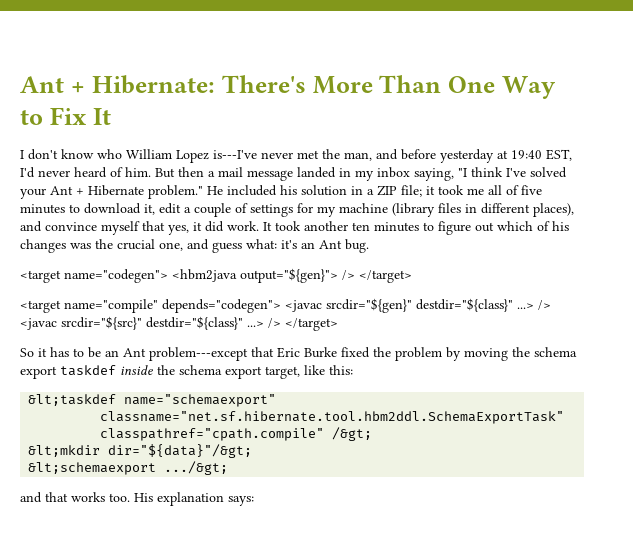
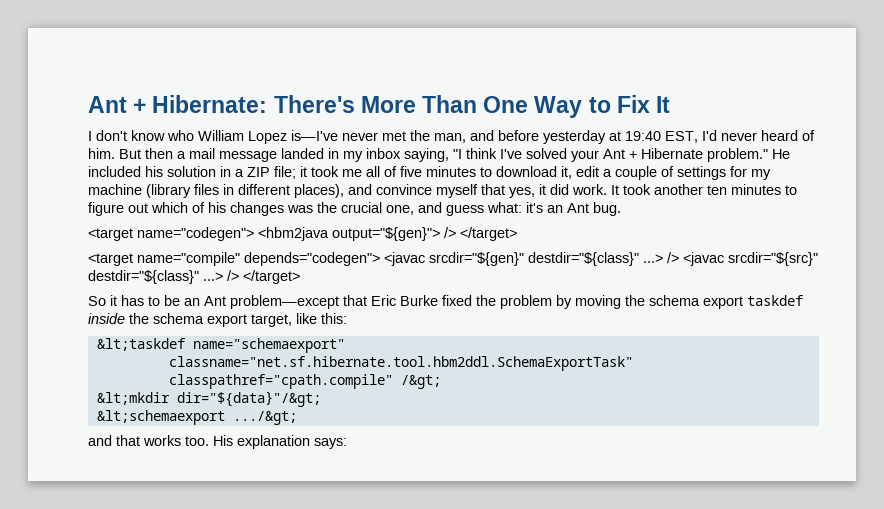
[213,150,257,159] is---I've -> [291,130,338,141] is—I've
[149,347,248,361] problem---except -> [230,295,339,309] problem—except

